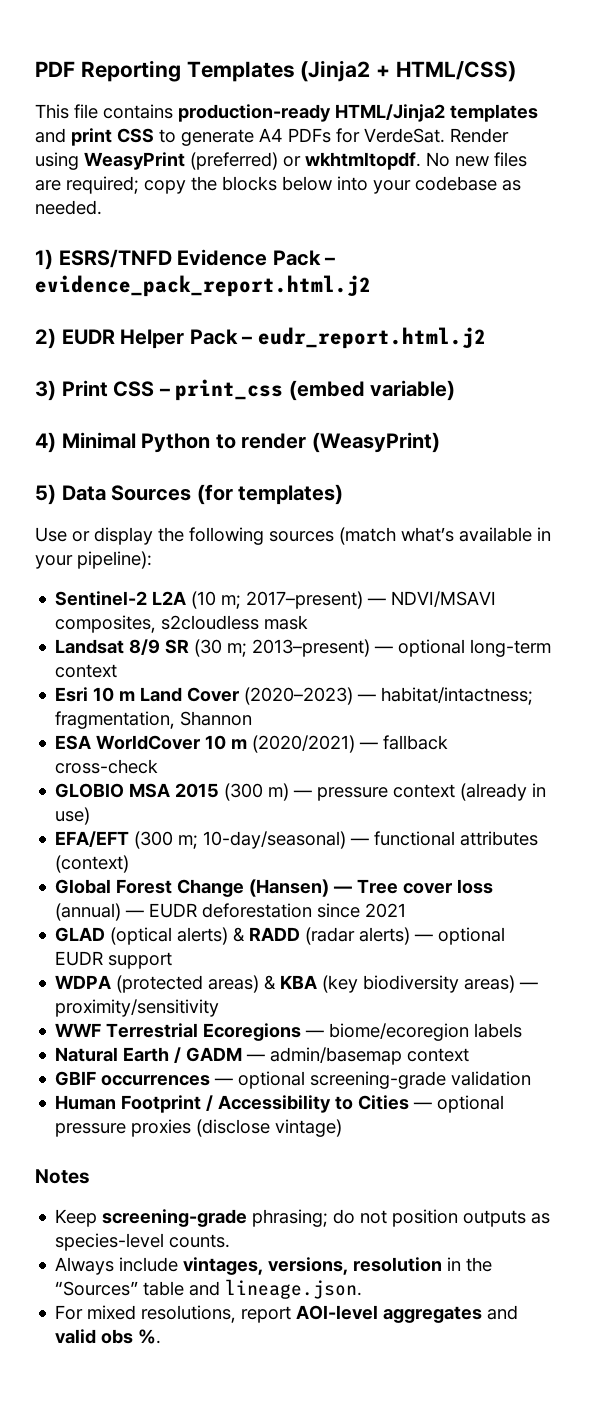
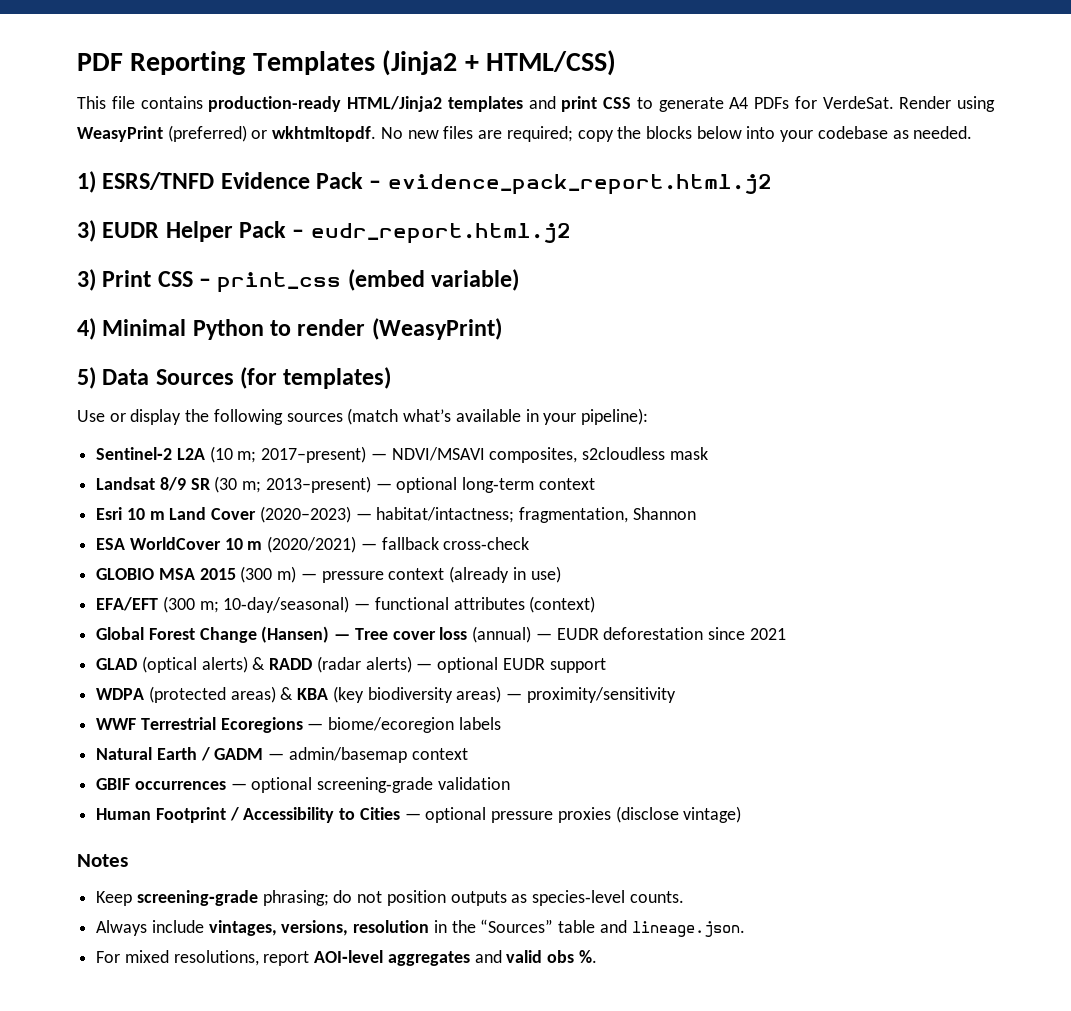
[35,328,56,349] 2) -> [77,220,96,242] 3)

